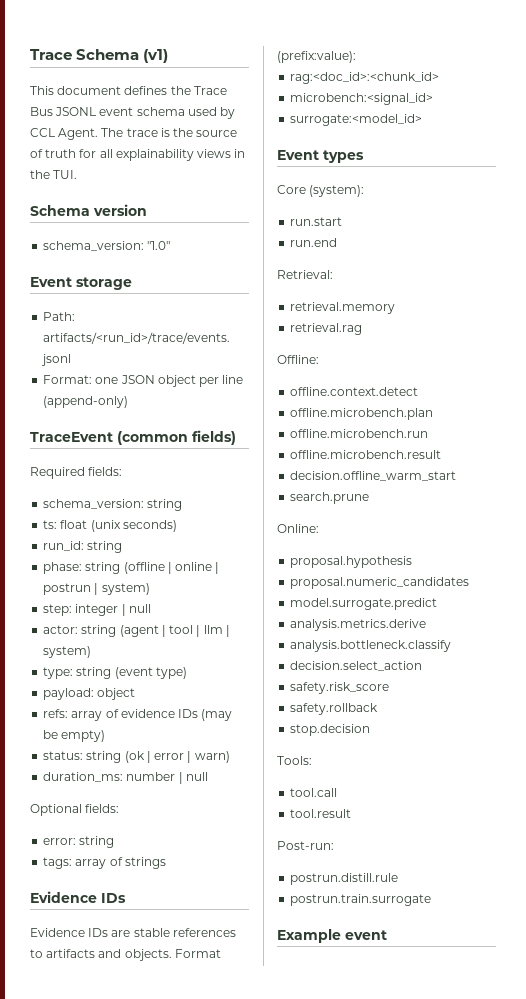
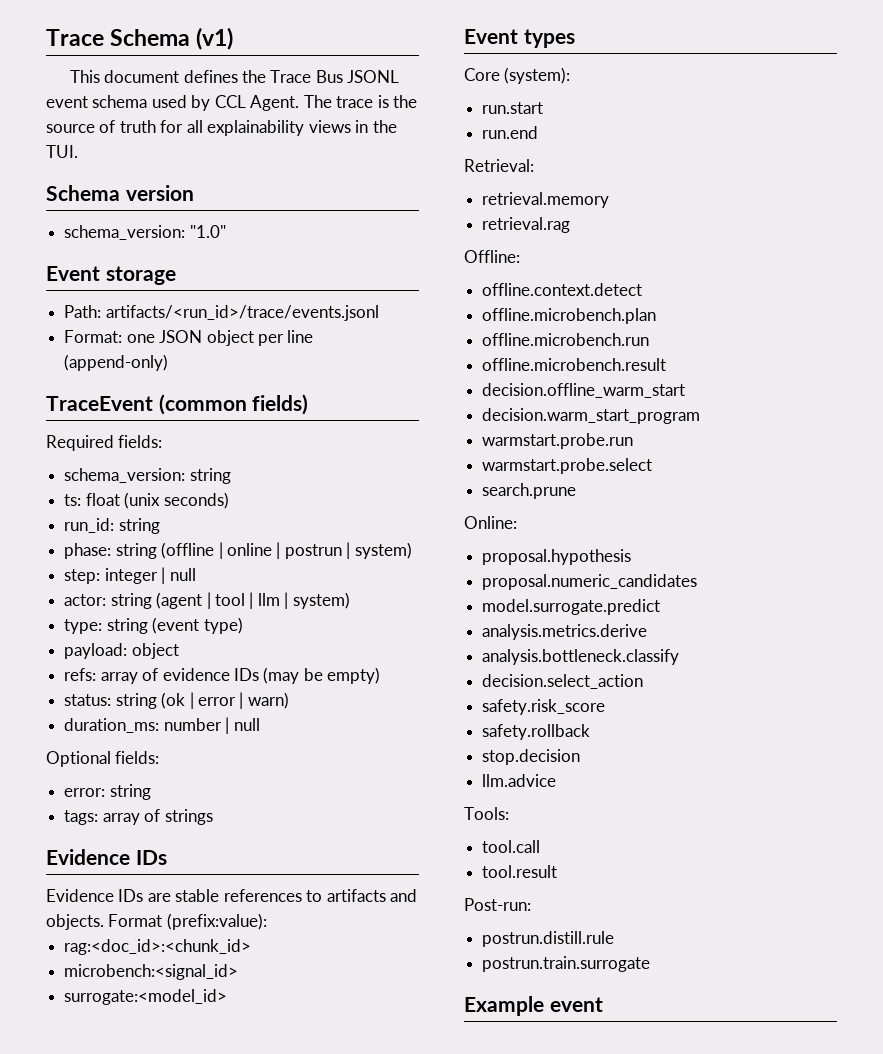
(457, 476) none -> [482,408,701,424] [482,433,634,449] [482,458,653,474] // decision.warm_start_program // warmstart.probe.run // warmstart.probe.select
(371, 730) none -> [482,774,557,787] // llm.advice

